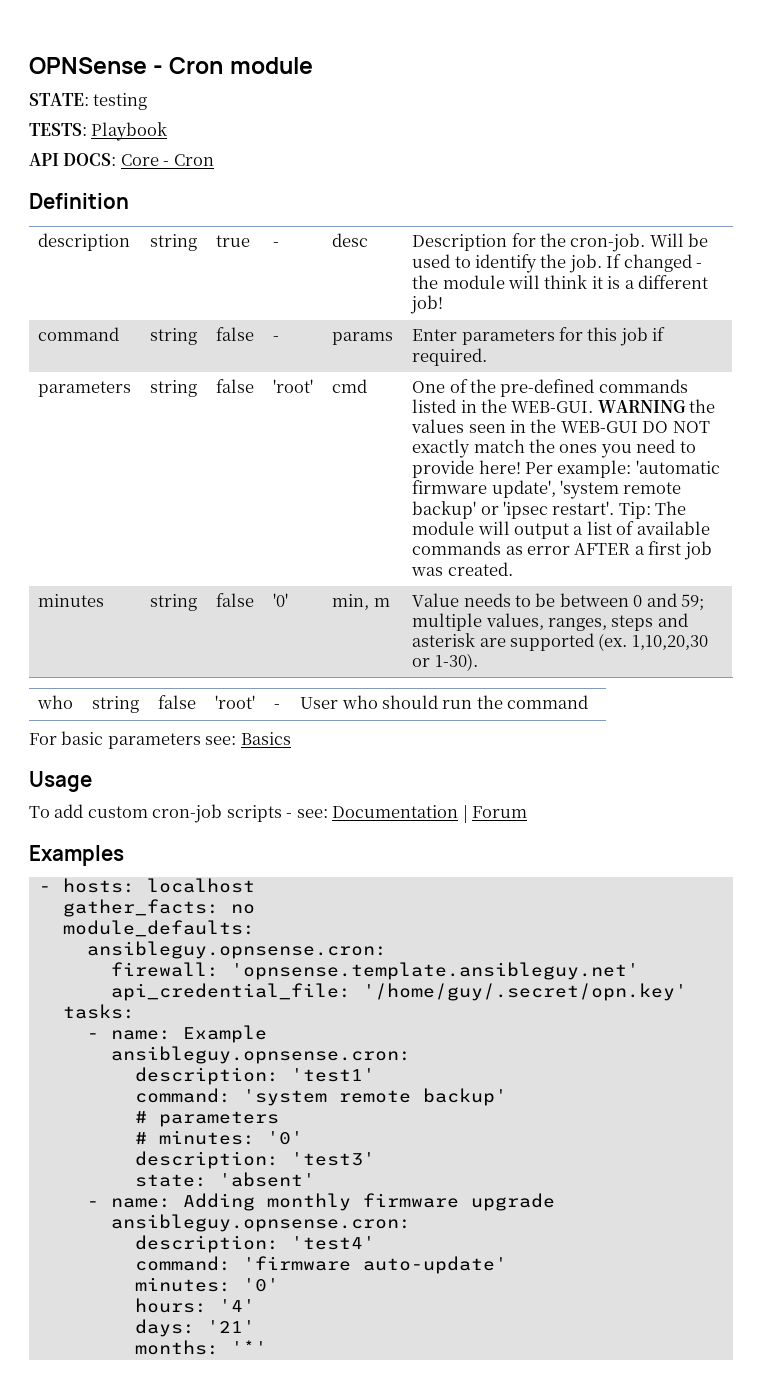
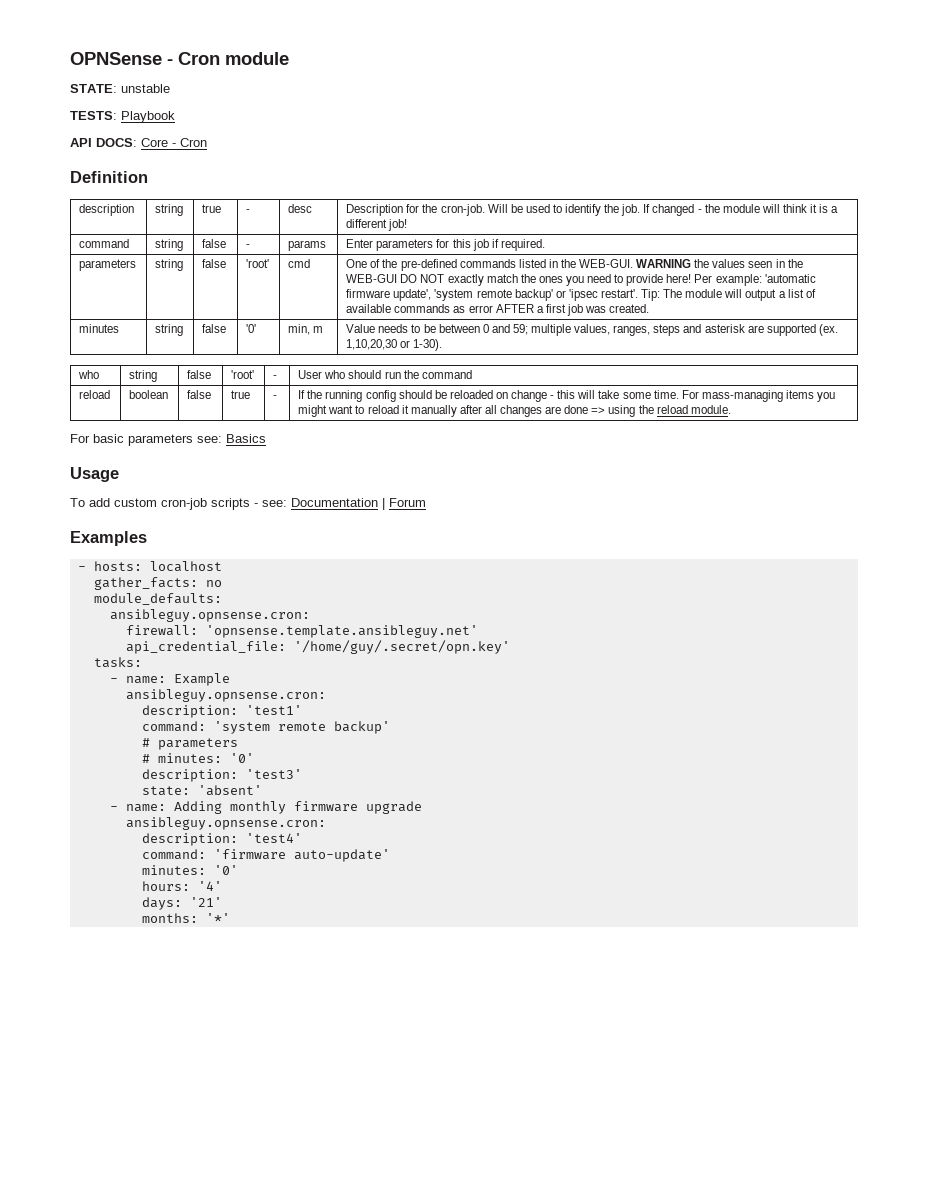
[93,93,148,110] testing -> [121,84,170,93] unstable
(589, 702) none -> [79,390,111,399] [129,390,169,399] [187,390,212,399] [231,390,251,399] [273,395,278,399] [298,390,836,402] [298,405,731,417] // reload | boolean | false | true | - | If the running config should be reloaded on change - this will take some time. For mass-managing items you might want to reload it manually after all changes are done => using the reload module.

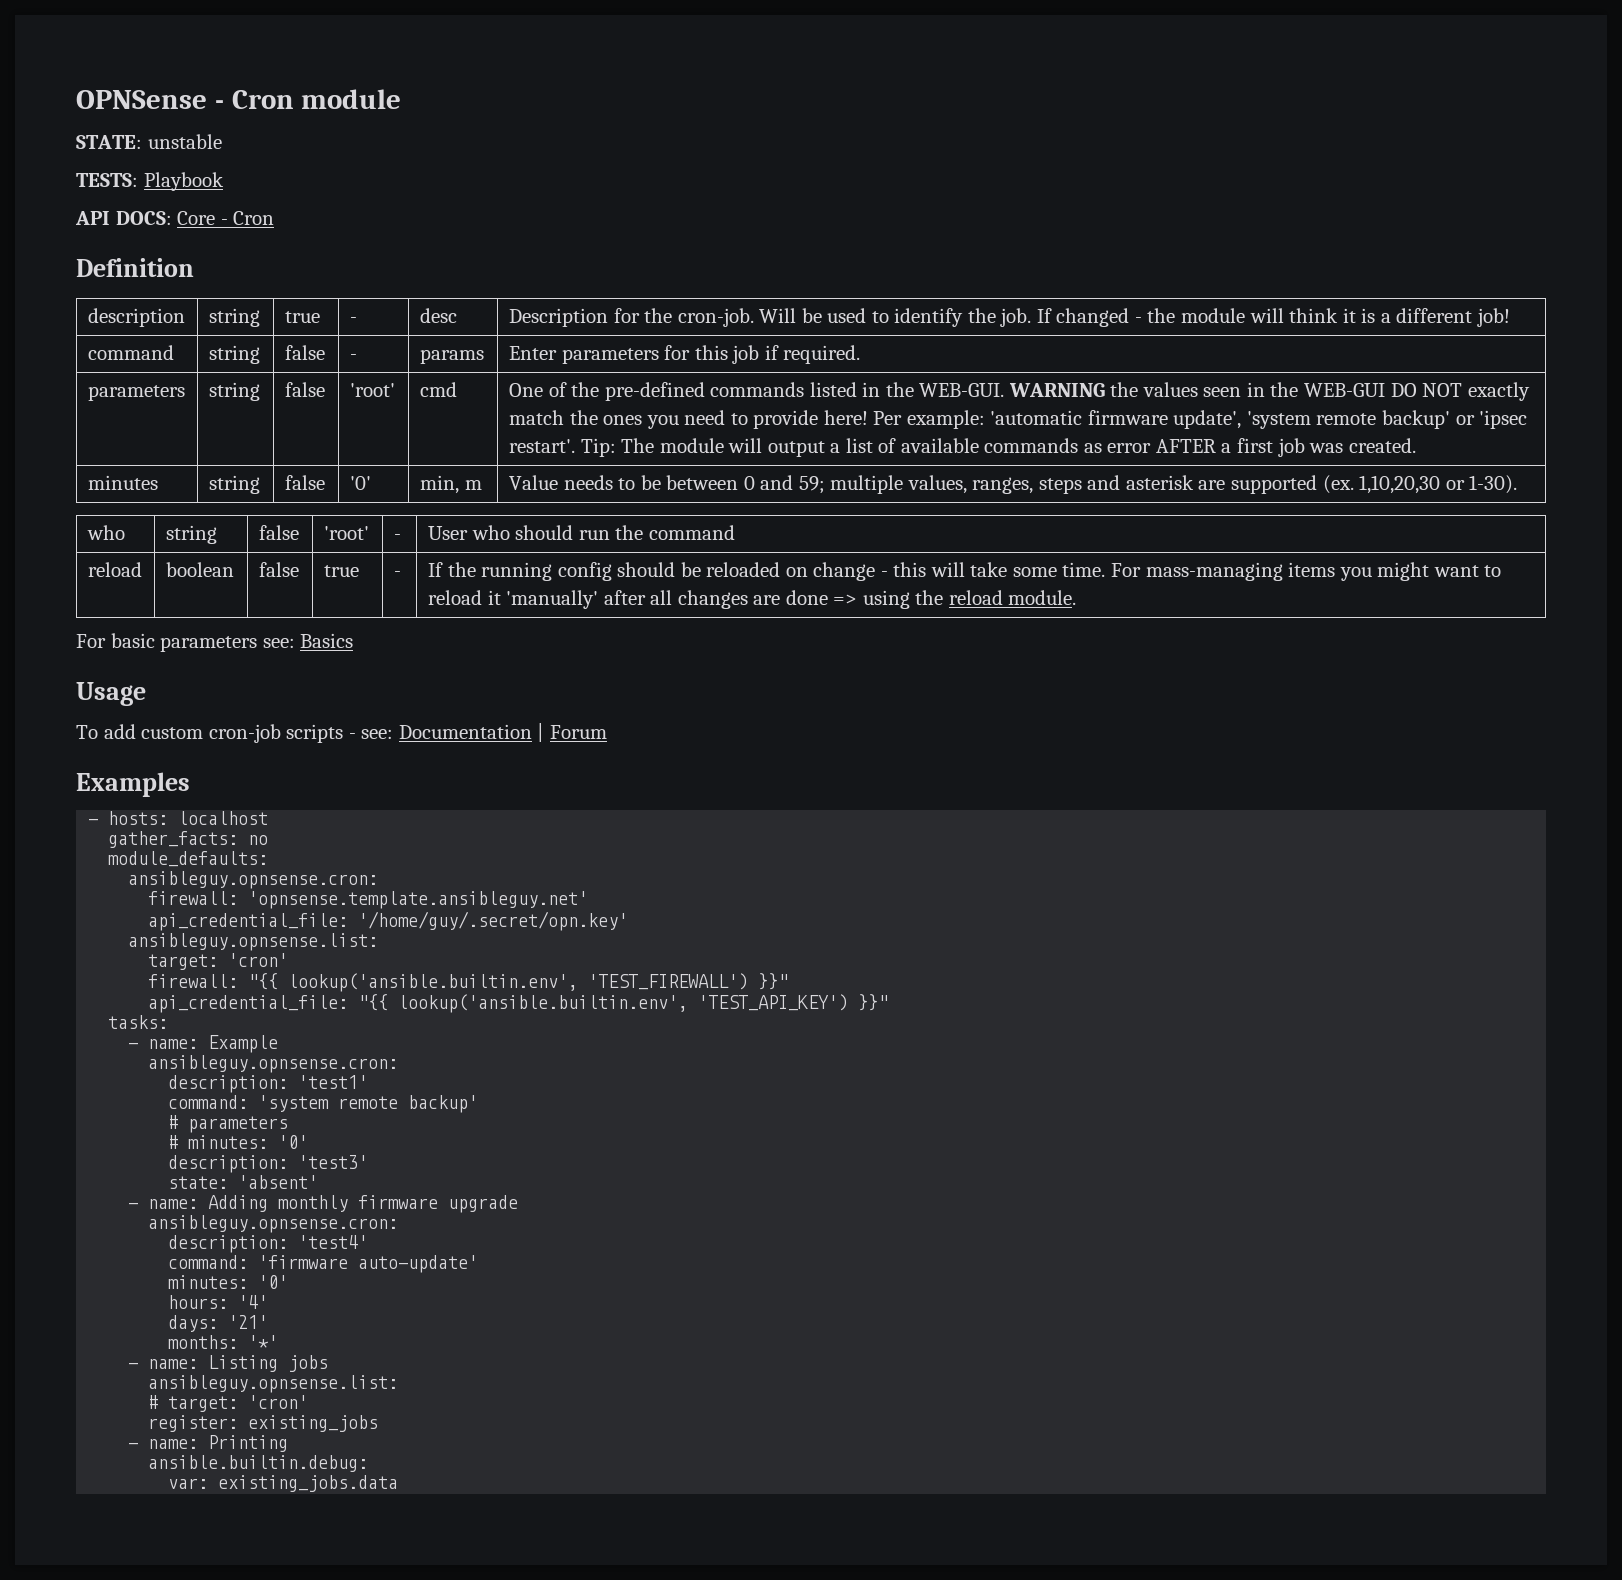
[410,405,457,417] manually -> [506,590,599,609] 'manually'
(510, 647) none -> [128,933,379,951] [148,953,289,970] [148,973,789,992] [148,994,889,1013] // ansibleguy.opnsense.list: // target: 'cron' // firewall: "{{ lookup('ansible.builtin.env', 'TEST_FIREWALL') }}" // api_credential_file: "{{ lookup('ansible.builtin.env', 'TEST_API_KEY') }}"
(230, 918) none -> [128,1355,329,1372] [148,1375,399,1393] [148,1395,309,1412] [148,1415,379,1432] [128,1435,289,1452] [148,1455,369,1472] [168,1475,399,1492] // - name: Listing jobs // ansibleguy.opnsense.list: // # target: 'cron' // register: existing_jobs // - name: Printing // ansible.builtin.debug: // var: existing_jobs.data

